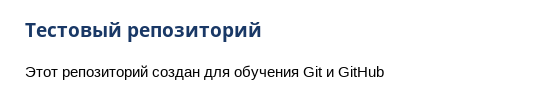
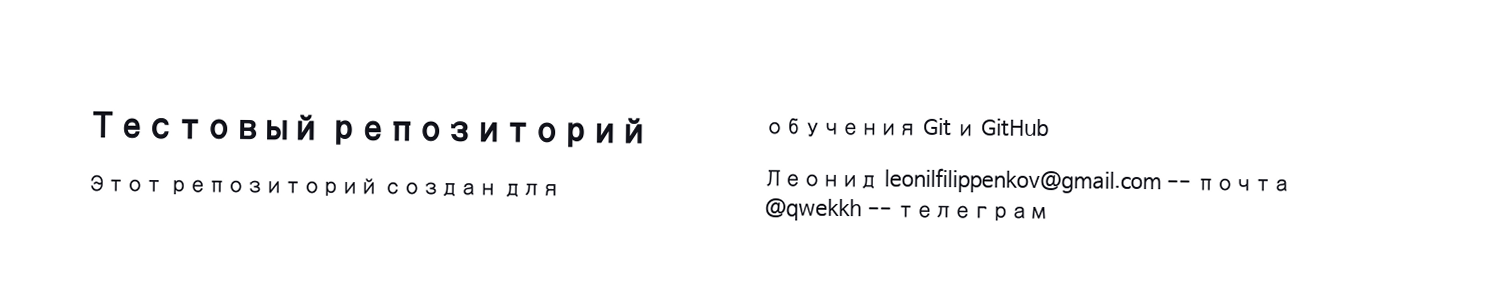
(385, 71) none -> [764,167,1293,195] [764,198,1050,222] // Леонид leonilfilippenkov@gmail.com -- почта @qwekkh -- телеграм

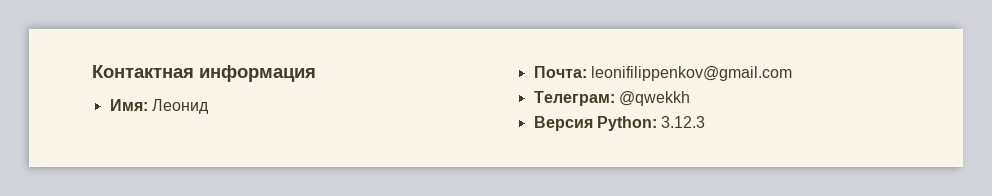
[88,110,649,149] [87,174,562,199] [765,117,1050,138] [764,167,1293,195] [764,198,1050,222] Тестовый репозиторий // Этот репозиторий создан для обучения Git и GitHub // Леонид leonilfilippenkov@gmail.com -- почта @qwekkh -- телеграм -> [92,65,316,82] [109,99,209,114] [533,66,792,81] [533,91,690,106] [533,116,706,131] Контактная информация // Имя: Леонид // Почта: leonifilippenkov@gmail.com // Телеграм: @qwekkh // Версия Python: 3.12.3

